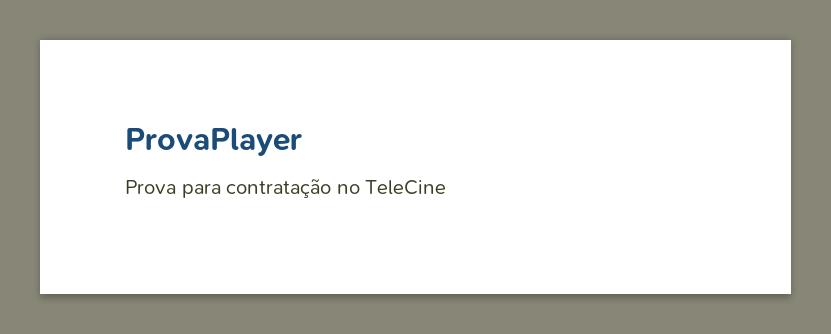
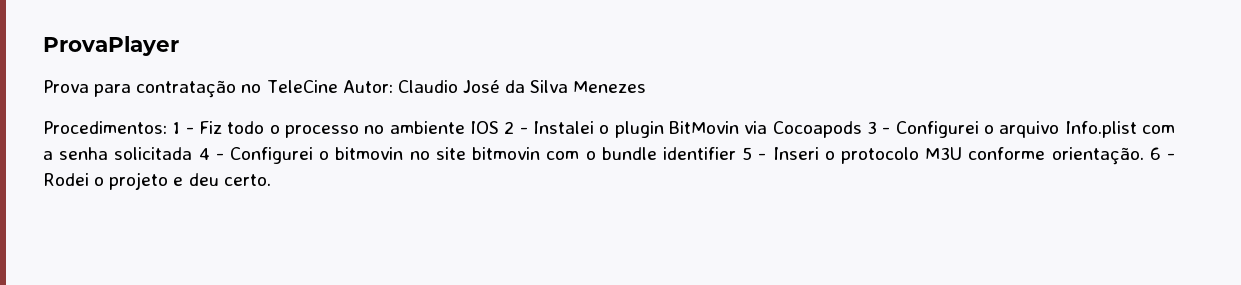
(447, 187) none -> [342,80,647,93] [43,121,1176,138] [43,147,1176,165] [43,172,271,190] Autor: Claudio José da Silva Menezes // Procedimentos: 1 - Fiz todo o processo no ambiente IOS 2 - Instalei o plugin BitMovin via Cocoapods 3 - Configurei o arquivo Info.plist com a senha solicitada 4 - Configurei o bitmovin no site bitmovin com o bundle identifier 5 - Inseri o protocolo M3U conforme orientação. 6 - Rodei o projeto e deu certo.

